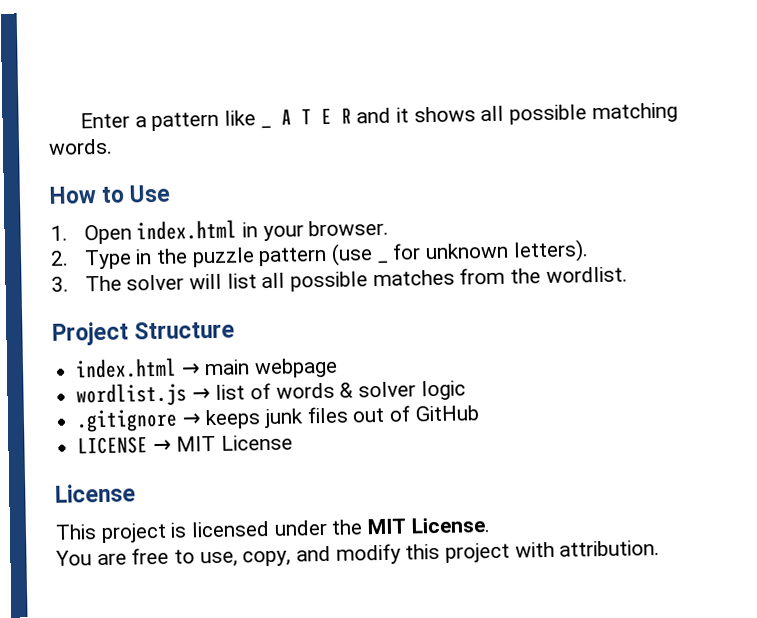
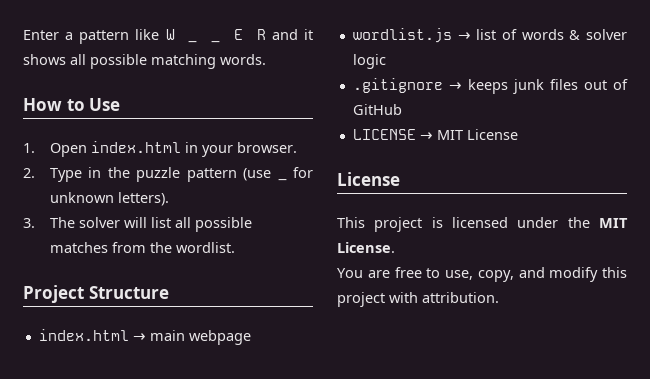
[260,108,312,129] _ A T -> [165,29,175,40] [188,40,221,43] W _ _

